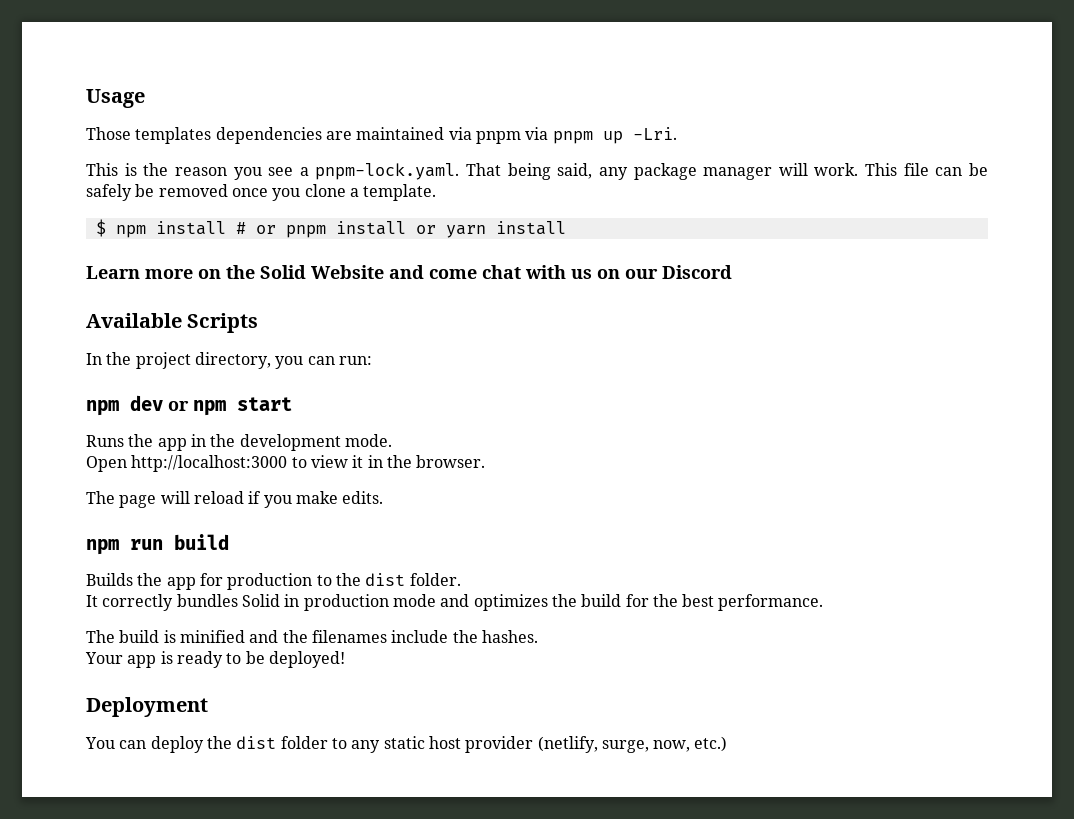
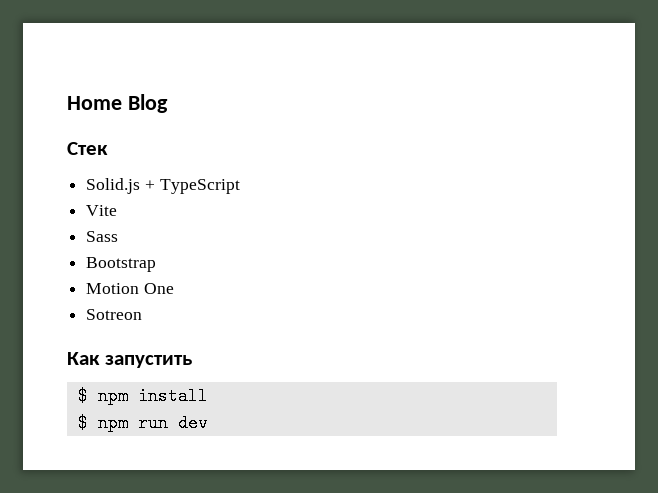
[86,89,145,108] [86,127,677,144] [86,163,989,180] [86,184,437,201] [95,219,566,238] [86,265,732,279] [86,313,259,333] [86,352,372,369] [86,395,292,416] [86,434,392,451] [86,455,486,472] [86,491,384,508] [86,534,229,555] [86,573,461,590] [86,594,824,611] [86,630,538,643] [85,651,345,668] [86,697,208,717] [85,736,728,753] Usage // Those templates dependencies are maintained via pnpm via pnpm up -Lri. // This is the reason you see a pnpm-lock.yaml. That being said, any package manager will work. This file can be safely be removed once you clone a template. // $ npm install # or pnpm install or yarn install // Learn more on the Solid Website and come chat with us on our Discord // Available Scripts // In the project directory, you can run: // npm dev or npm start // Runs the app in the development mode. // Open http://localhost:3000 to view it in the browser. // The page will reload if you make edits. // npm run build // Builds the app for production to the dist folder. // It correctly bundles Solid in production mode and optimizes the build for the best performance. // The build is minified and the filenames include the hashes. // Your app is ready to be deployed! // Deployment // You can deploy the dist folder to any static host provider (netlify, surge, now, etc.) -> [67,94,168,113] [67,142,108,155] [86,178,240,194] [86,205,118,216] [86,231,119,242] [86,257,157,272] [86,283,174,294] [86,309,143,320] [67,352,192,368] [77,387,208,405] [77,414,208,432] Home Blog // Стек // Solid.js + TypeScript // Vite // Sass // Bootstrap // Motion One // Sotreon // Как запустить // $ npm install // $ npm run dev

